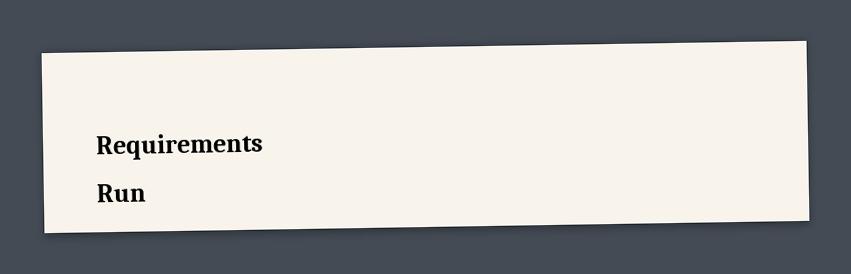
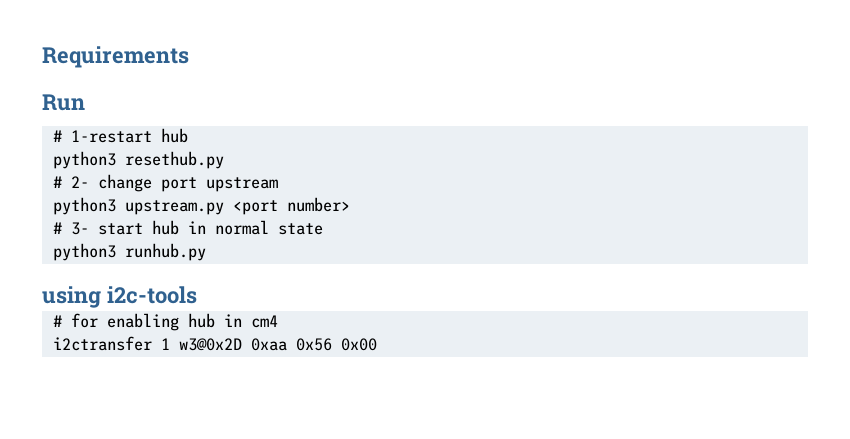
(146, 193) none -> [52,128,188,143] [52,151,224,169] [52,174,278,192] [52,197,350,215] [52,220,323,235] [52,243,206,261] [42,286,197,308] [52,313,278,331] [52,336,377,351] // # 1-restart hub // python3 resethub.py // # 2- change port upstream // python3 upstream.py <port number> // # 3- start hub in normal state // python3 runhub.py // using i2c-tools // # for enabling hub in cm4 // i2ctransfer 1 w3@0x2D 0xaa 0x56 0x00

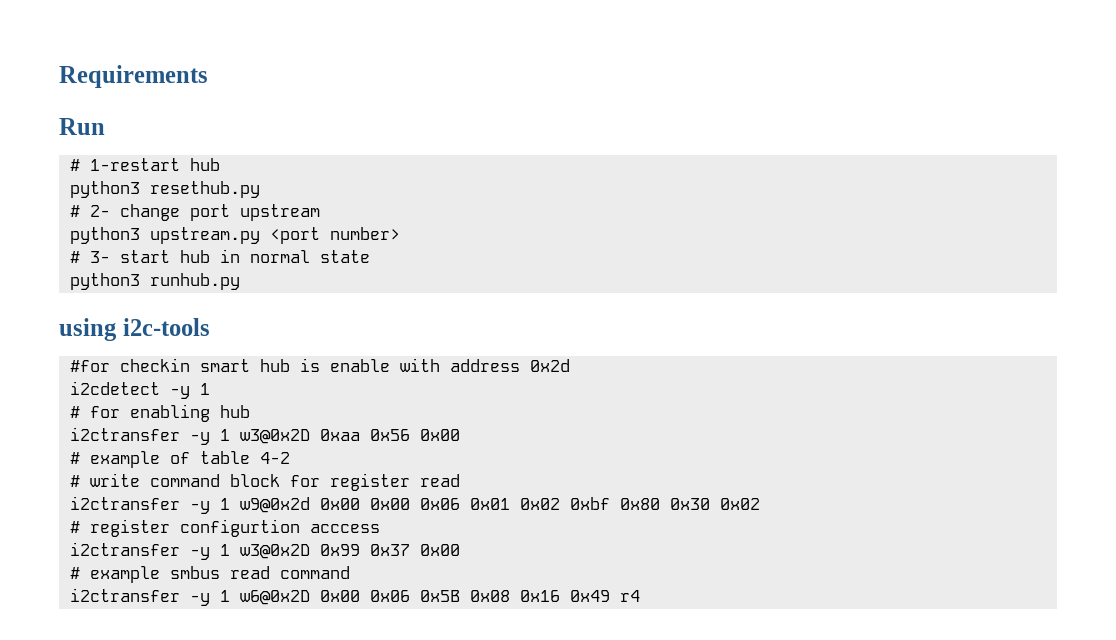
(197, 295) none -> [69,358,570,372] [69,381,210,399] // #for checkin smart hub is enable with address 0x2d // i2cdetect -y 1
[223,314,278,328] [52,336,152,351] in cm4 // i2ctransfer -> [69,427,210,445] // i2ctransfer -y
(377, 344) none -> [69,451,290,468] [69,473,460,491] [69,496,760,514] [69,519,380,537] [69,542,460,560] [69,566,350,583] [69,588,640,606] // # example of table 4-2 // # write command block for register read // i2ctransfer -y 1 w9@0x2d 0x00 0x00 0x06 0x01 0x02 0xbf 0x80 0x30 0x02 // # register configurtion acccess // i2ctransfer -y 1 w3@0x2D 0x99 0x37 0x00 // # example smbus read command // i2ctransfer -y 1 w6@0x2D 0x00 0x06 0x5B 0x08 0x16 0x49 r4

